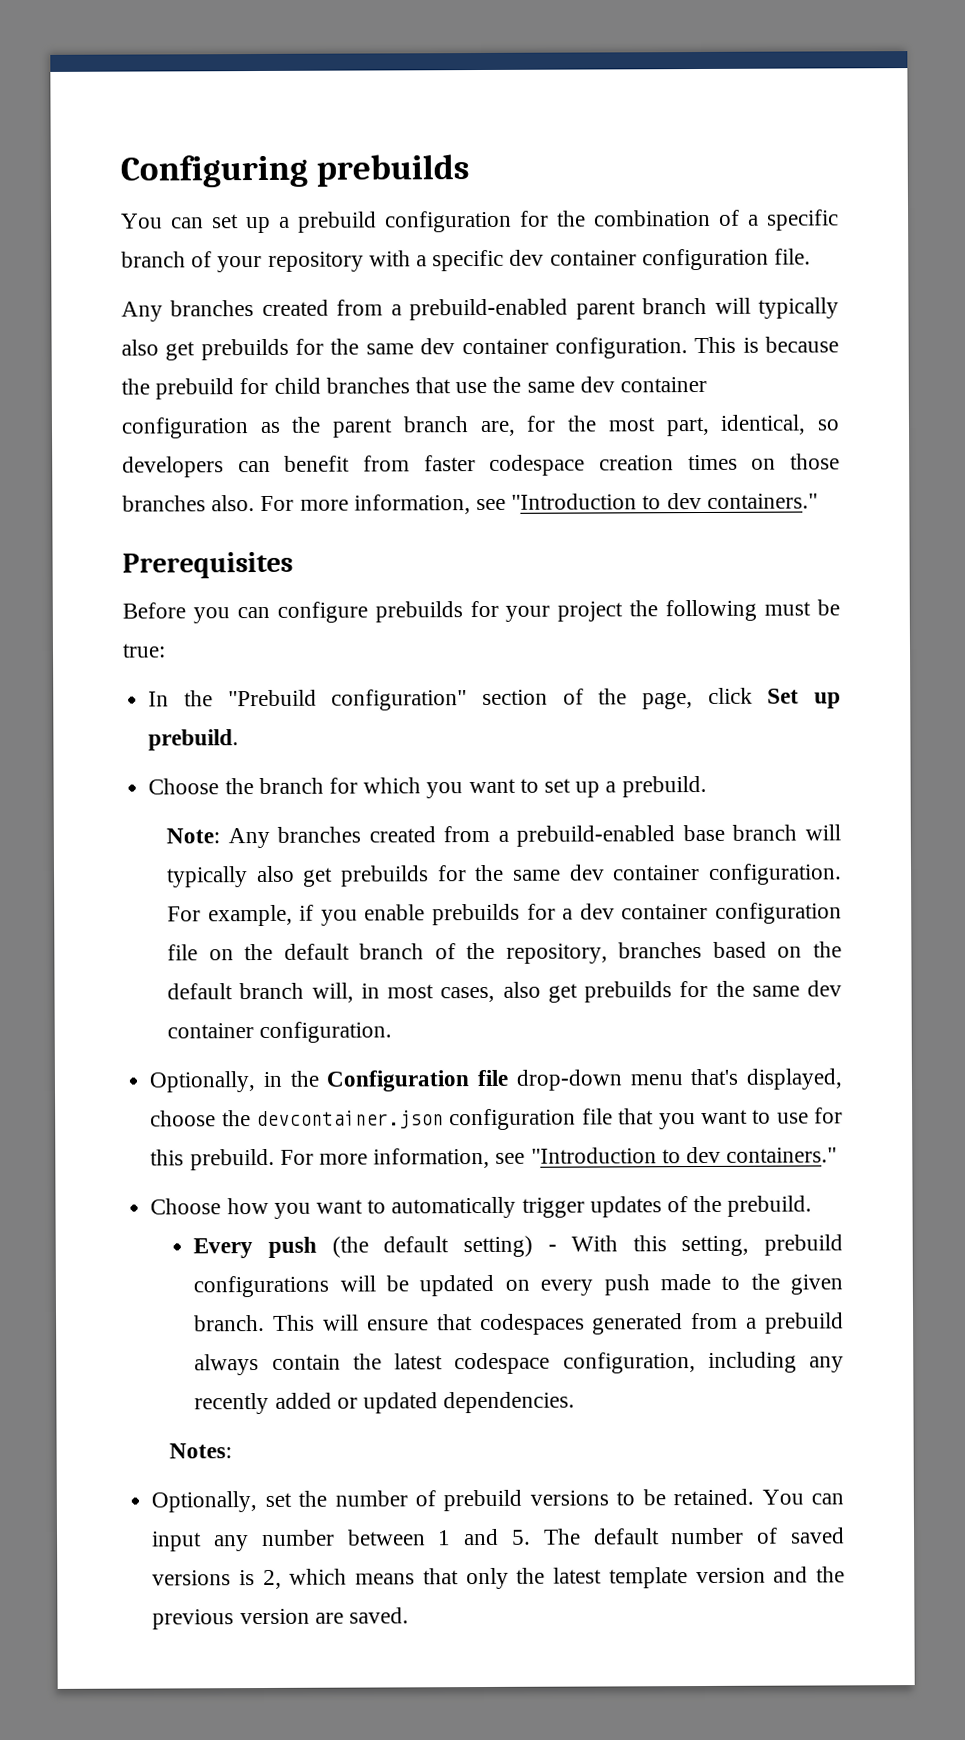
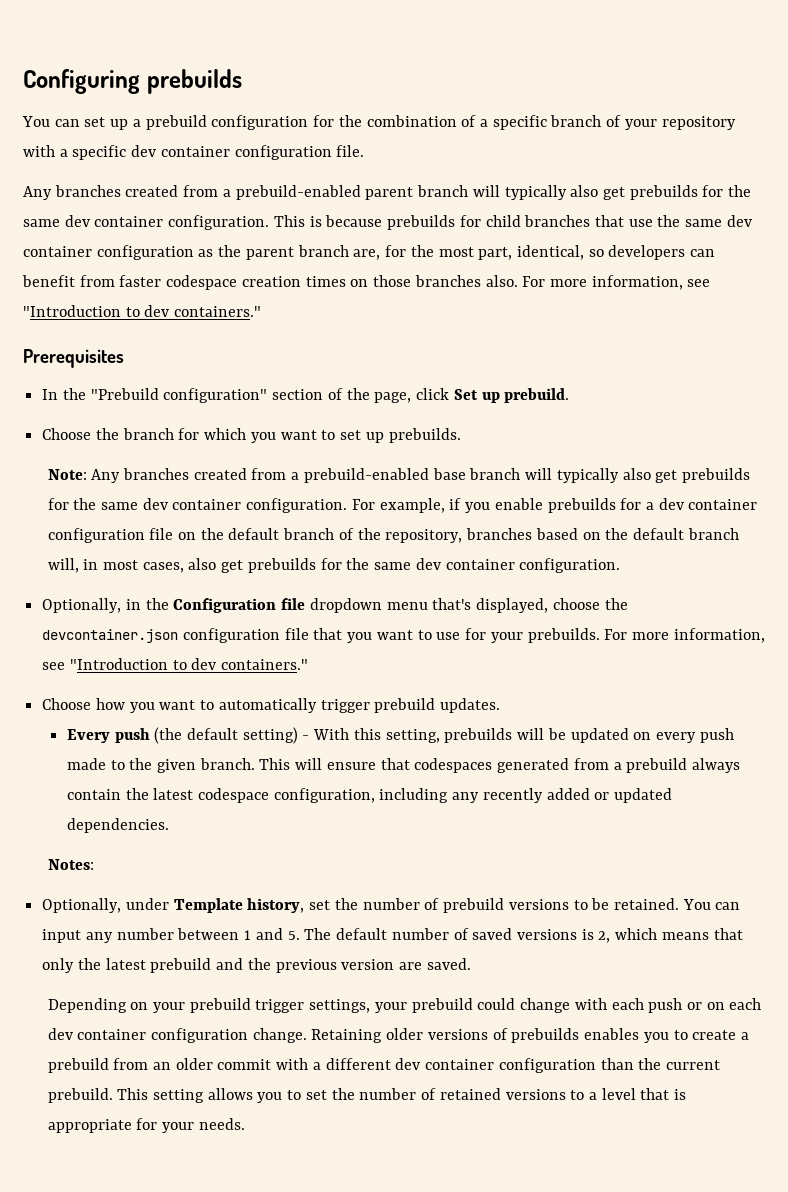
[121,378,235,400] the prebuild -> [387,215,456,230] prebuilds
[122,599,840,624] [122,643,166,658] // Before you can configure prebuilds for your project the following must be true: -> (124, 358) none
[605,775,707,798] a prebuild. -> [388,428,461,443] prebuilds.
[515,1069,623,1091] drop-down -> [309,598,382,613] dropdown
[150,1148,275,1171] this prebuild. -> [490,628,600,643] your prebuilds.
[589,1195,813,1218] updates of the prebuild. -> [374,698,501,713] prebuild updates.
[764,1234,843,1256] [193,1275,330,1298] prebuild configurations -> [444,728,513,743] prebuilds
(258, 1502) none -> [125,898,305,913] under Template history,
[608,1567,766,1589] template version -> [150,958,212,973] prebuild
(409, 1615) none -> [47,998,762,1013] [47,1028,749,1043] [47,1058,720,1073] [47,1088,687,1103] [47,1118,245,1133] // Depending on your prebuild trigger settings, your prebuild could change with each push or on each dev container configuration change. Retaining older versions of prebuilds enables you to create a prebuild from an older commit with a different dev container configuration than the current prebuild. This setting allows you to set the number of retained versions to a level that is appropriate for your needs.

